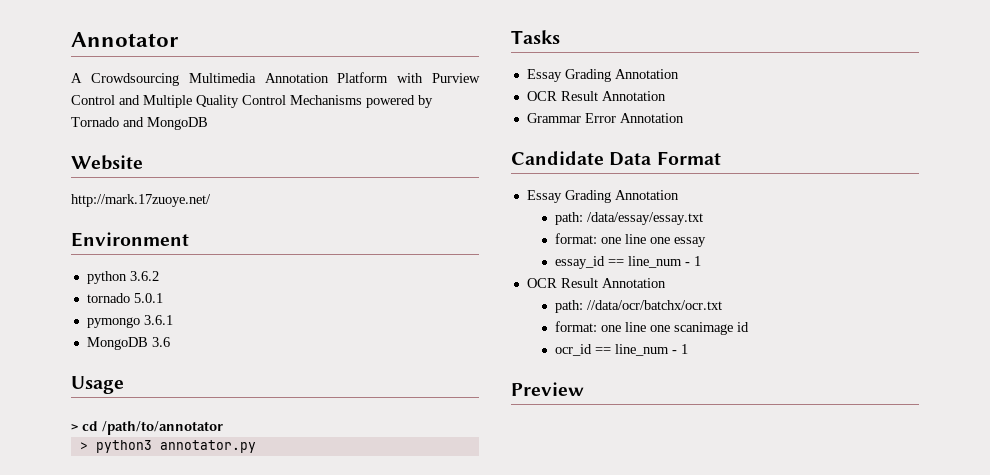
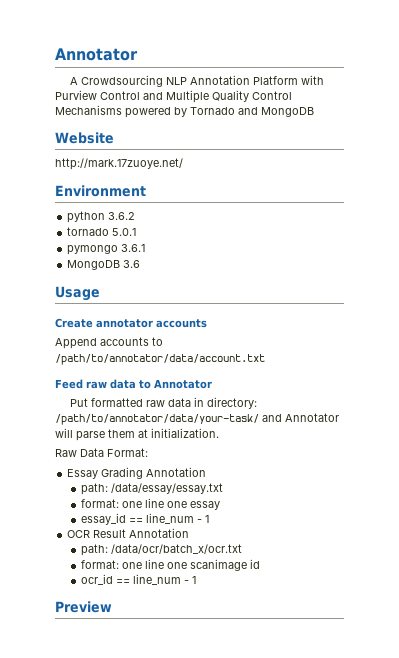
[188,73,256,83] Multimedia -> [165,77,187,85] NLP
[71,421,223,435] [79,440,256,453] [511,30,560,44] [526,69,679,82] [526,91,666,101] [526,113,684,123] [511,151,721,166] > cd /path/to/annotator // > python3 annotator.py // Tasks // Essay Grading Annotation // OCR Result Annotation // Grammar Error Annotation // Candidate Data Format -> [55,318,207,328] [55,337,163,349] [55,354,265,365] [55,379,212,389] [69,397,257,409] [55,413,339,425] [55,428,219,441] [55,448,148,457] Create annotator accounts // Append accounts to /path/to/annotator/data/account.txt // Feed raw data to Annotator // Put formatted raw data in directory: /path/to/annotator/data/your-task/ and Annotator will parse them at initialization. // Raw Data Format:
[586,300,722,310] //data/ocr/batchx/ocr.txt -> [110,544,242,554] /data/ocr/batch_x/ocr.txt

